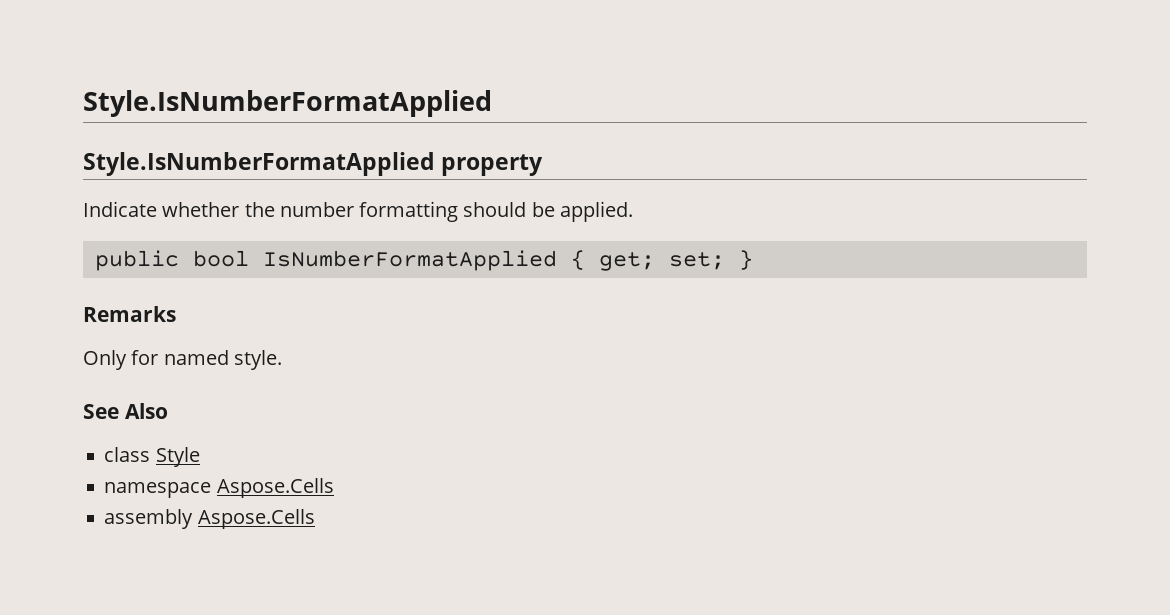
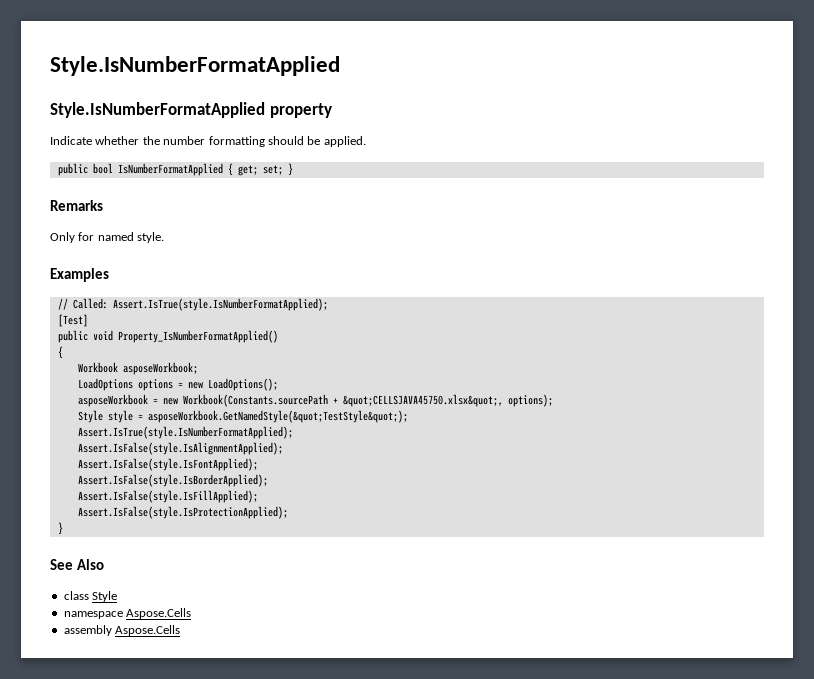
(282, 360) none -> [50,268,109,282] [57,298,328,311] [57,314,88,327] [57,330,278,343] [57,346,63,359] [77,362,198,375] [77,378,278,391] [77,394,553,407] [77,410,408,423] [77,426,293,439] [77,442,283,455] [77,458,258,471] [77,474,268,487] [77,490,258,503] [77,506,288,519] [57,522,63,535] // Examples // // Called: Assert.IsTrue(style.IsNumberFormatApplied); // [Test] // public void Property_IsNumberFormatApplied() // { // Workbook asposeWorkbook; // LoadOptions options = new LoadOptions(); // asposeWorkbook = new Workbook(Constants.sourcePath + &quot;CELLSJAVA45750.xlsx&quot;, options); // Style style = asposeWorkbook.GetNamedStyle(&quot;TestStyle&quot;); // Assert.IsTrue(style.IsNumberFormatApplied); // Assert.IsFalse(style.IsAlignmentApplied); // Assert.IsFalse(style.IsFontApplied); // Assert.IsFalse(style.IsBorderApplied); // Assert.IsFalse(style.IsFillApplied); // Assert.IsFalse(style.IsProtectionApplied); // }

